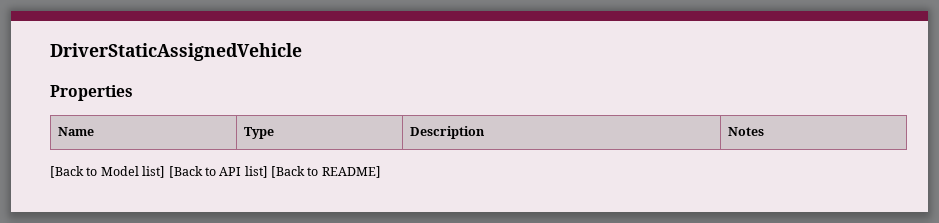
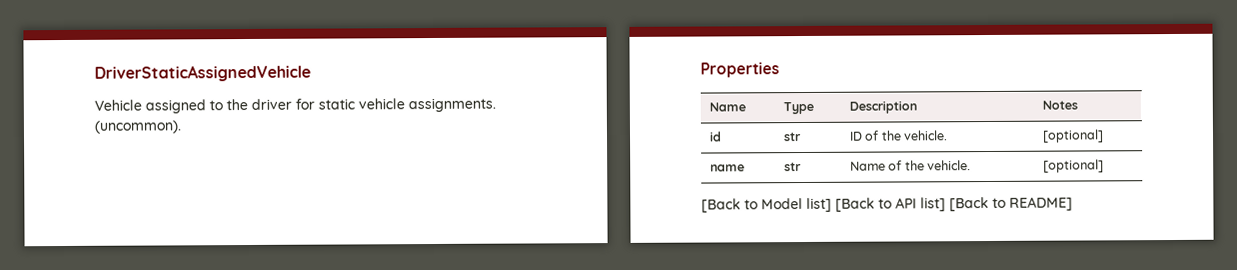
(302, 52) none -> [94,97,496,114] [94,120,181,134] // Vehicle assigned to the driver for static vehicle assignments. (uncommon).
(765, 131) none -> [708,131,722,142] [782,132,802,142] [848,130,948,141] [1041,129,1104,143] [709,164,745,172] [783,162,802,172] [849,160,971,171] [1042,159,1104,173] // id | str | ID of the vehicle. | [optional] // name | str | Name of the vehicle. | [optional]

